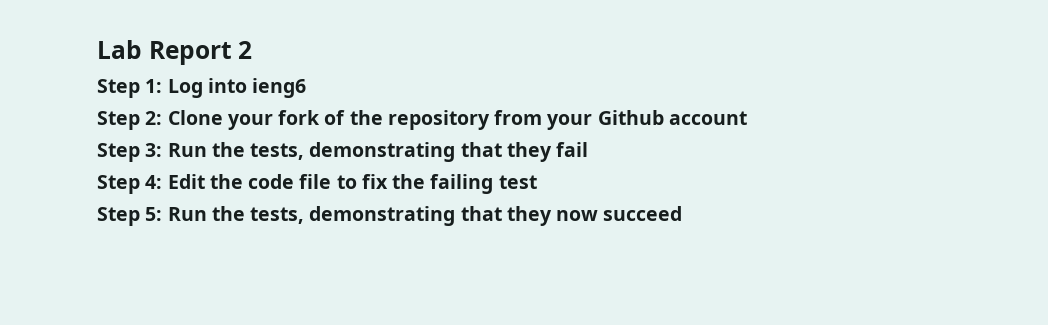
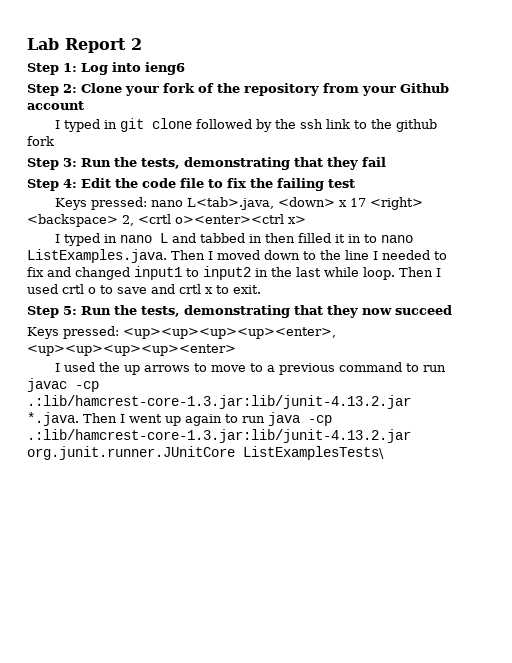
(747, 118) none -> [54,118,437,132] [27,136,54,146] // I typed in git clone followed by the ssh link to the github fork
(537, 182) none -> [54,197,423,210] [27,214,306,227] [54,233,413,246] [27,249,447,263] [27,266,441,280] [27,284,261,294] // Keys pressed: nano L<tab>.java, <down> x 17 <right> <backspace> 2, <crtl o><enter><ctrl x> // I typed in nano L and tabbed in then filled it in to nano ListExamples.java. Then I moved down to the line I needed to fix and changed input1 to input2 in the last while loop. Then I used crtl o to save and crtl x to exit.
(683, 213) none -> [27,326,336,339] [27,344,236,356] [54,362,446,375] [27,378,99,392] [27,395,411,409] [27,412,332,426] [27,429,411,443] [27,446,384,460] // Keys pressed: <up><up><up><up><enter>, <up><up><up><up><enter> // I used the up arrows to move to a previous command to run javac -cp .:lib/hamcrest-core-1.3.jar:lib/junit-4.13.2.jar *.java. Then I went up again to run java -cp .:lib/hamcrest-core-1.3.jar:lib/junit-4.13.2.jar org.junit.runner.JUnitCore ListExamplesTests\

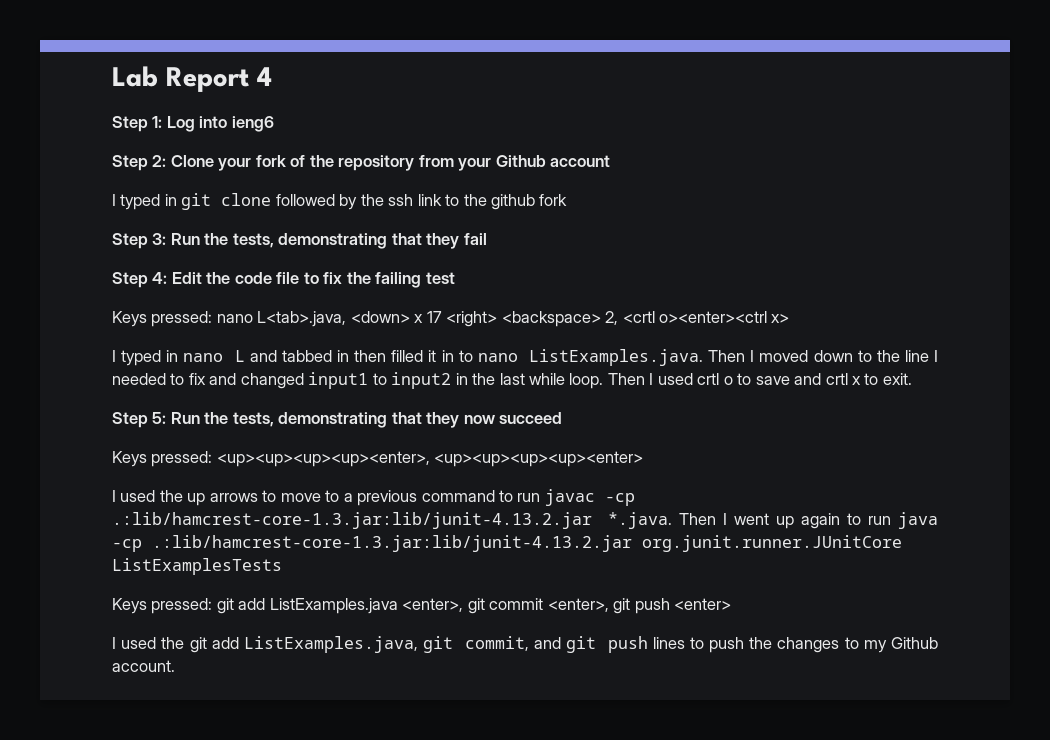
[131,38,142,50] 2 -> [257,67,272,86] 4
[243,446,384,460] ListExamplesTests\ -> [112,558,282,575] [112,598,732,614] [112,636,939,653] [112,660,175,672] ListExamplesTests // Keys pressed: git add ListExamples.java <enter>, git commit <enter>, git push <enter> // I used the git add ListExamples.java, git commit, and git push lines to push the changes to my Github account.

